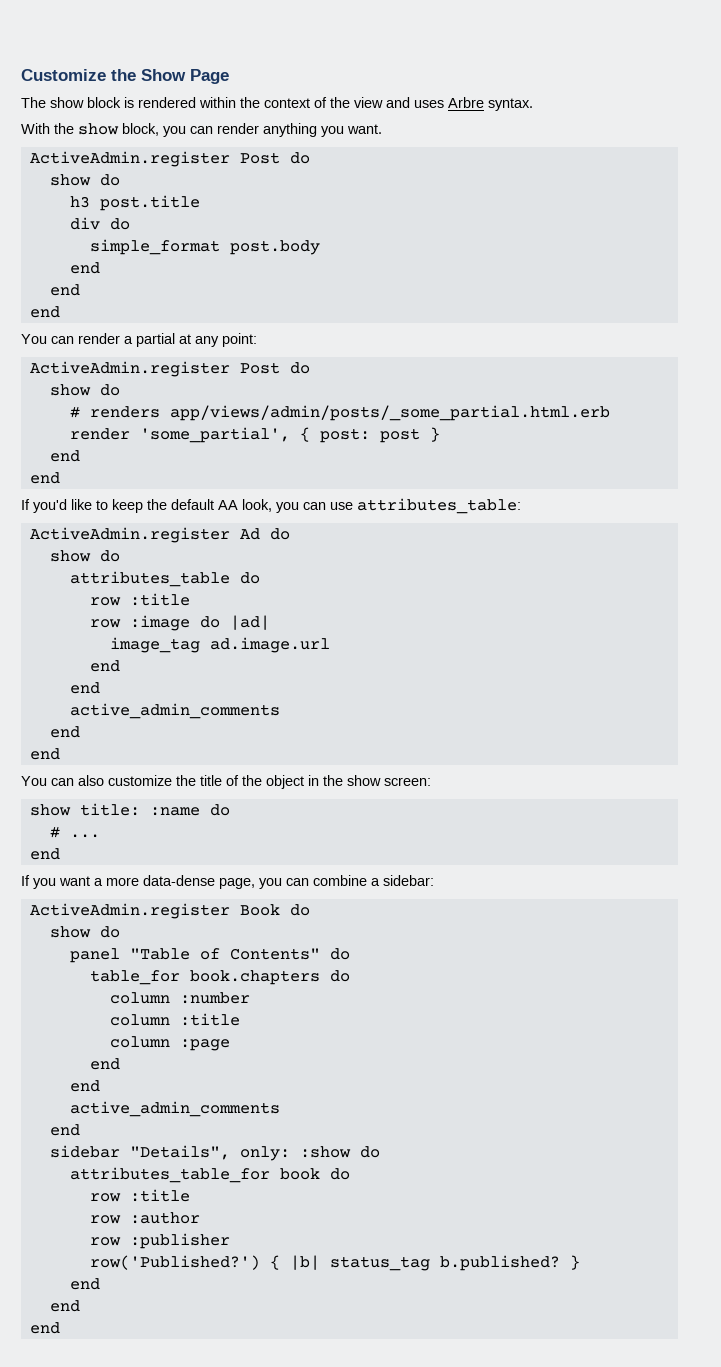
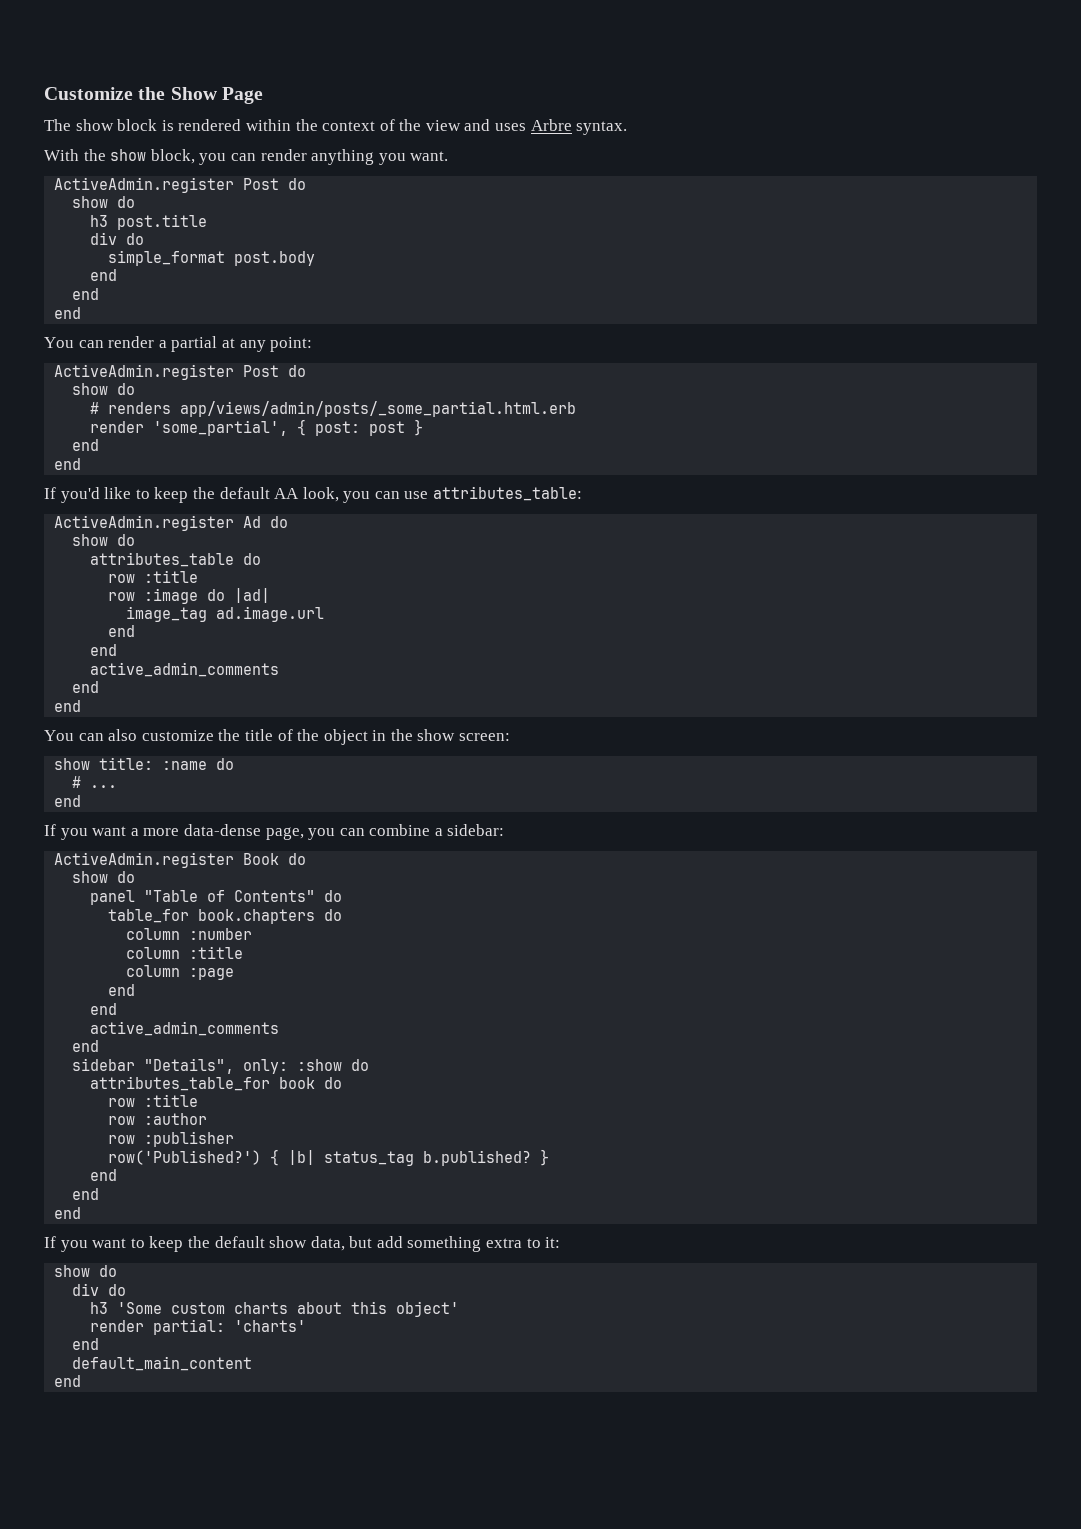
(60, 1328) none -> [44,1236,561,1252] [54,1265,118,1277] [72,1283,127,1296] [90,1301,460,1317] [90,1319,307,1335] [72,1338,100,1350] [72,1356,253,1371] [54,1375,82,1387] // If you want to keep the default show data, but add something extra to it: // show do // div do // h3 'Some custom charts about this object' // render partial: 'charts' // end // default_main_content // end

